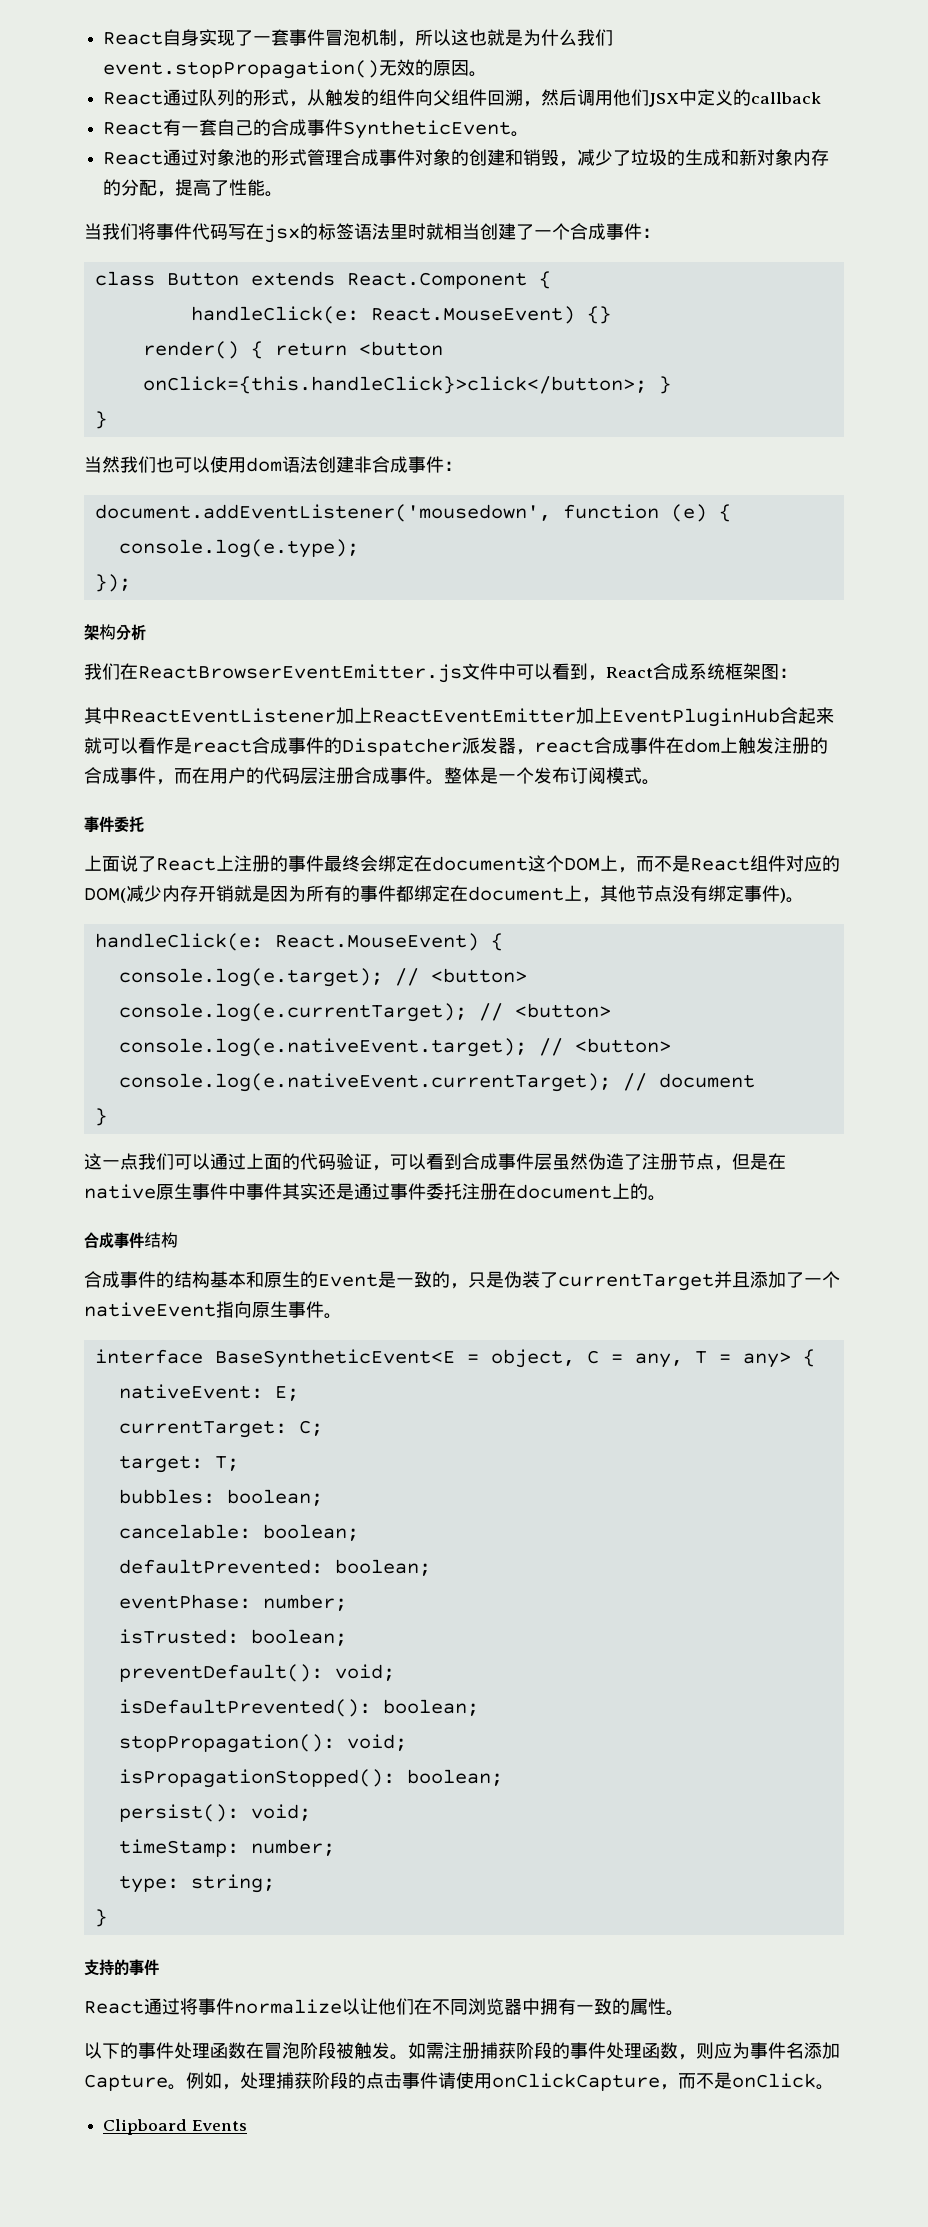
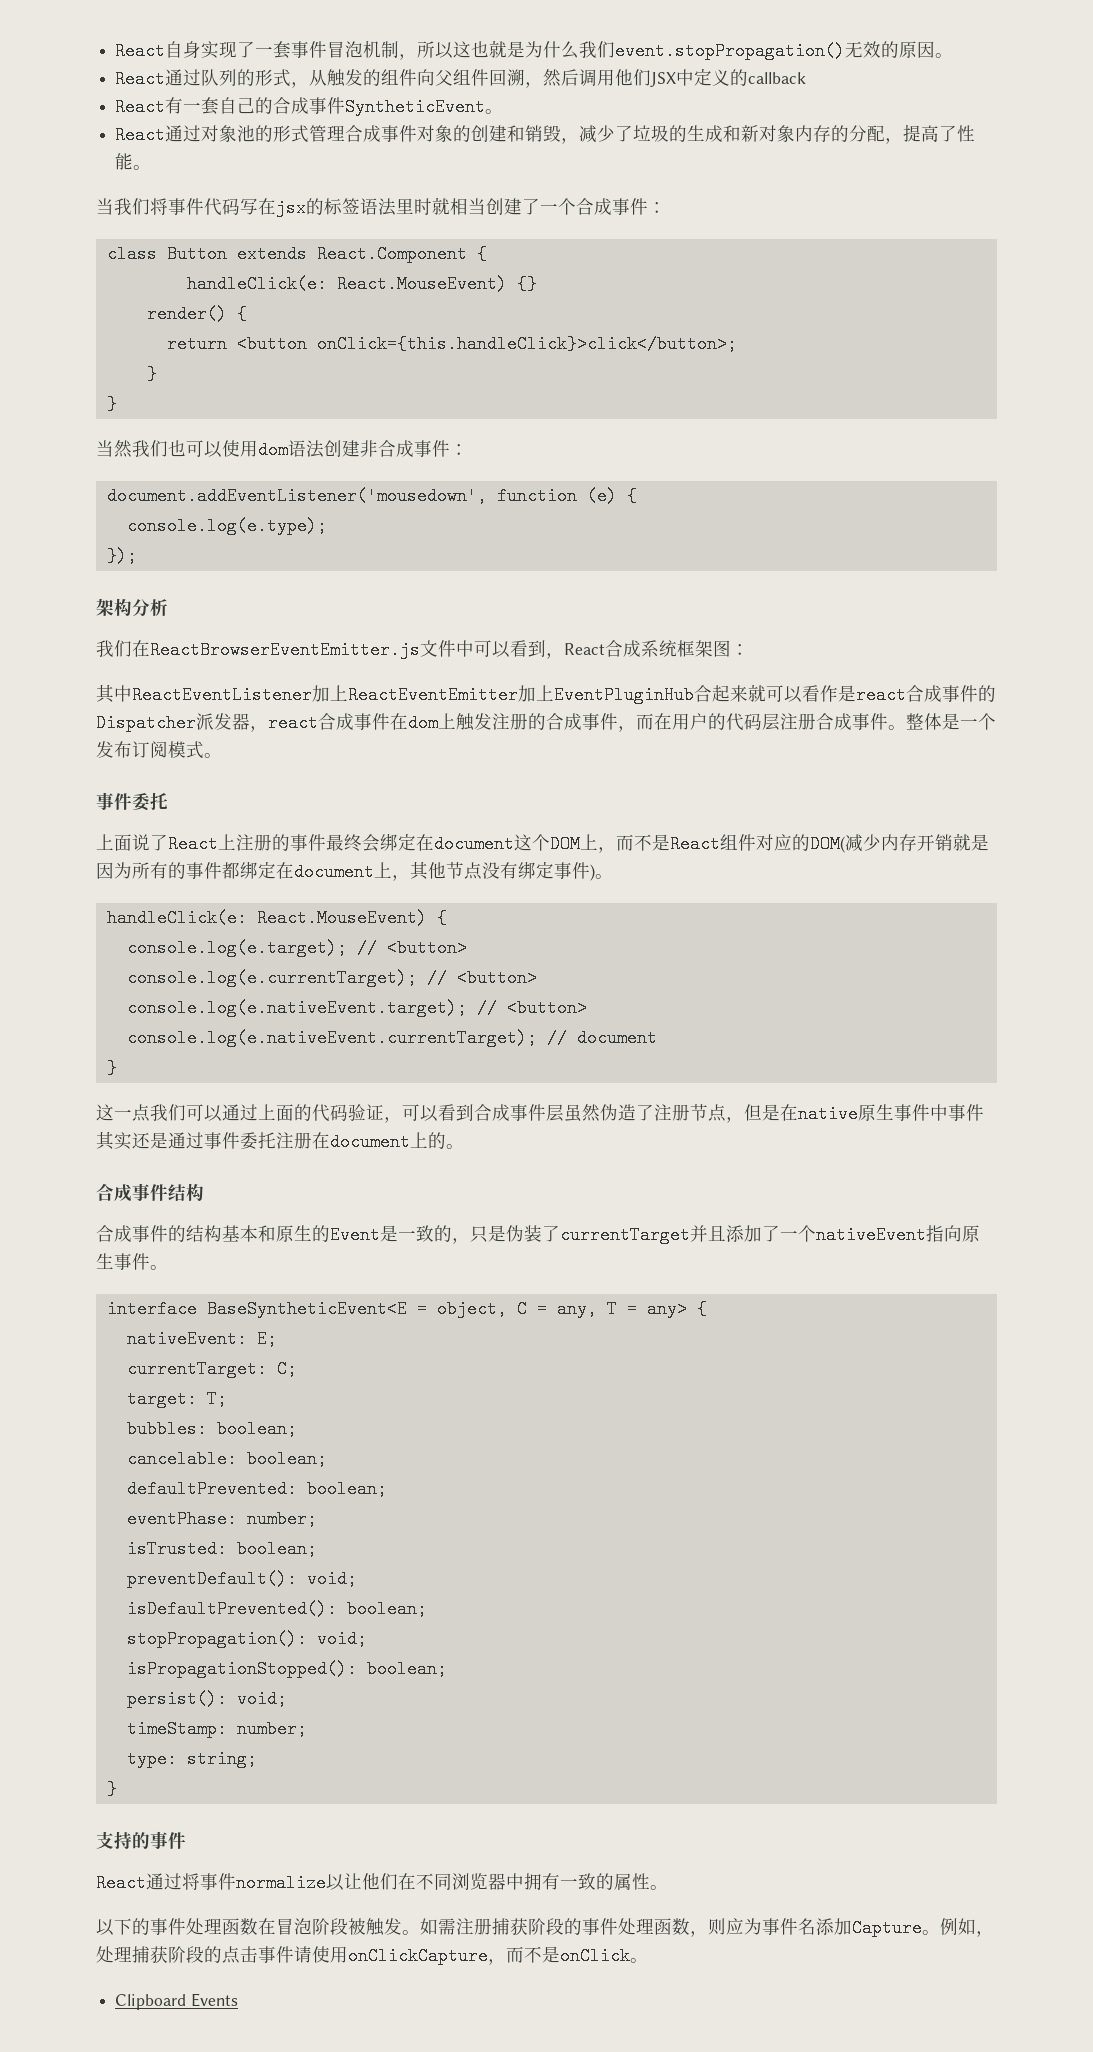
(263, 350) none -> (247, 314) //
(647, 385) none -> (737, 344) //

